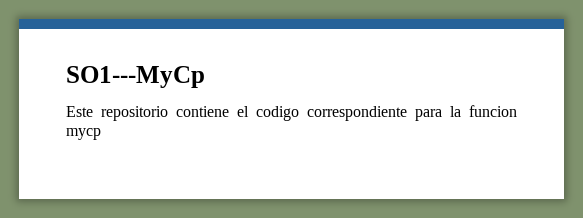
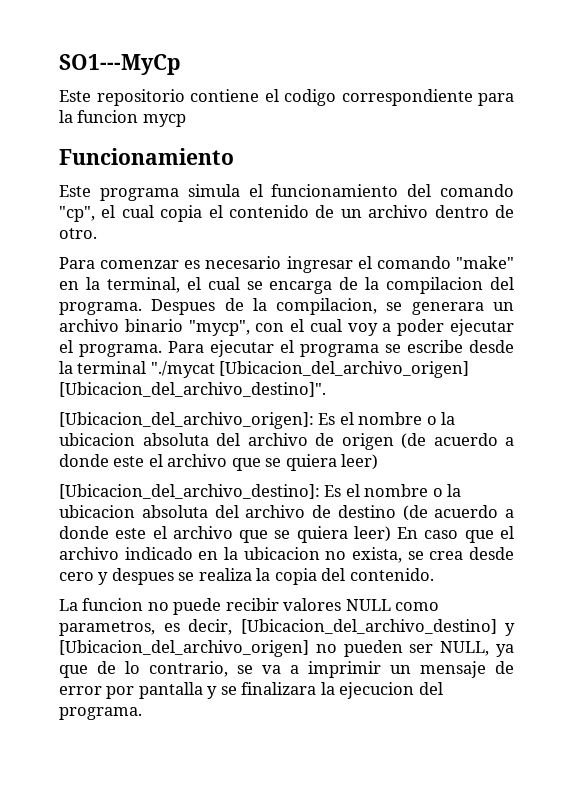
(101, 134) none -> [59,148,234,165] [59,184,514,201] [59,205,514,222] [59,228,97,239] [59,256,514,273] [59,277,514,294] [59,298,514,315] [59,319,514,336] [59,340,514,357] [59,361,470,378] [59,382,326,397] [59,412,456,429] [59,433,514,450] [59,454,379,471] [59,484,462,499] [59,505,514,521] [59,526,514,543] [59,547,514,563] [59,568,434,585] [59,598,440,615] [59,619,515,636] [59,640,514,657] [59,661,514,678] [59,682,443,699] [59,707,142,720] // Funcionamiento // Este programa simula el funcionamiento del comando "cp", el cual copia el contenido de un archivo dentro de otro. // Para comenzar es necesario ingresar el comando "make" en la terminal, el cual se encarga de la compilacion del programa. Despues de la compilacion, se generara un archivo binario "mycp", con el cual voy a poder ejecutar el programa. Para ejecutar el programa se escribe desde la terminal "./mycat [Ubicacion_del_archivo_origen] [Ubicacion_del_archivo_destino]". // [Ubicacion_del_archivo_origen]: Es el nombre o la ubicacion absoluta del archivo de origen (de acuerdo a donde este el archivo que se quiera leer) // [Ubicacion_del_archivo_destino]: Es el nombre o la ubicacion absoluta del archivo de destino (de acuerdo a donde este el archivo que se quiera leer) En caso que el archivo indicado en la ubicacion no exista, se crea desde cero y despues se realiza la copia del contenido. // La funcion no puede recibir valores NULL como parametros, es decir, [Ubicacion_del_archivo_destino] y [Ubicacion_del_archivo_origen] no pueden ser NULL, ya que de lo contrario, se va a imprimir un mensaje de error por pantalla y se finalizara la ejecucion del programa.

